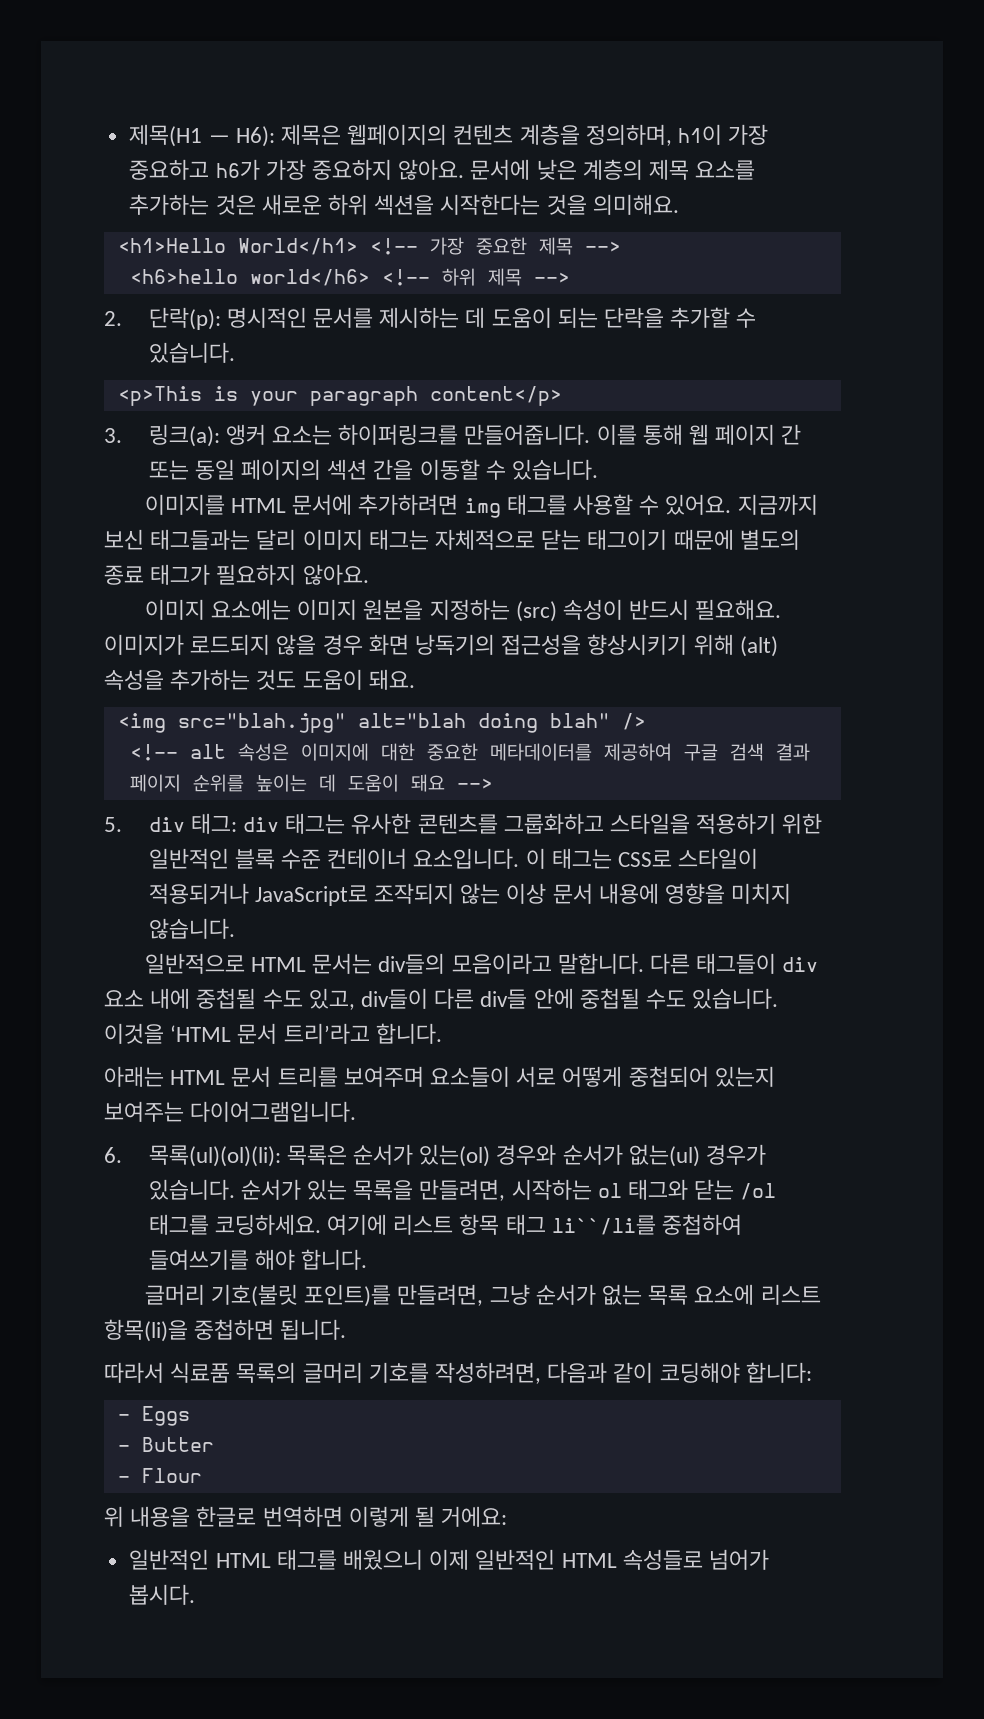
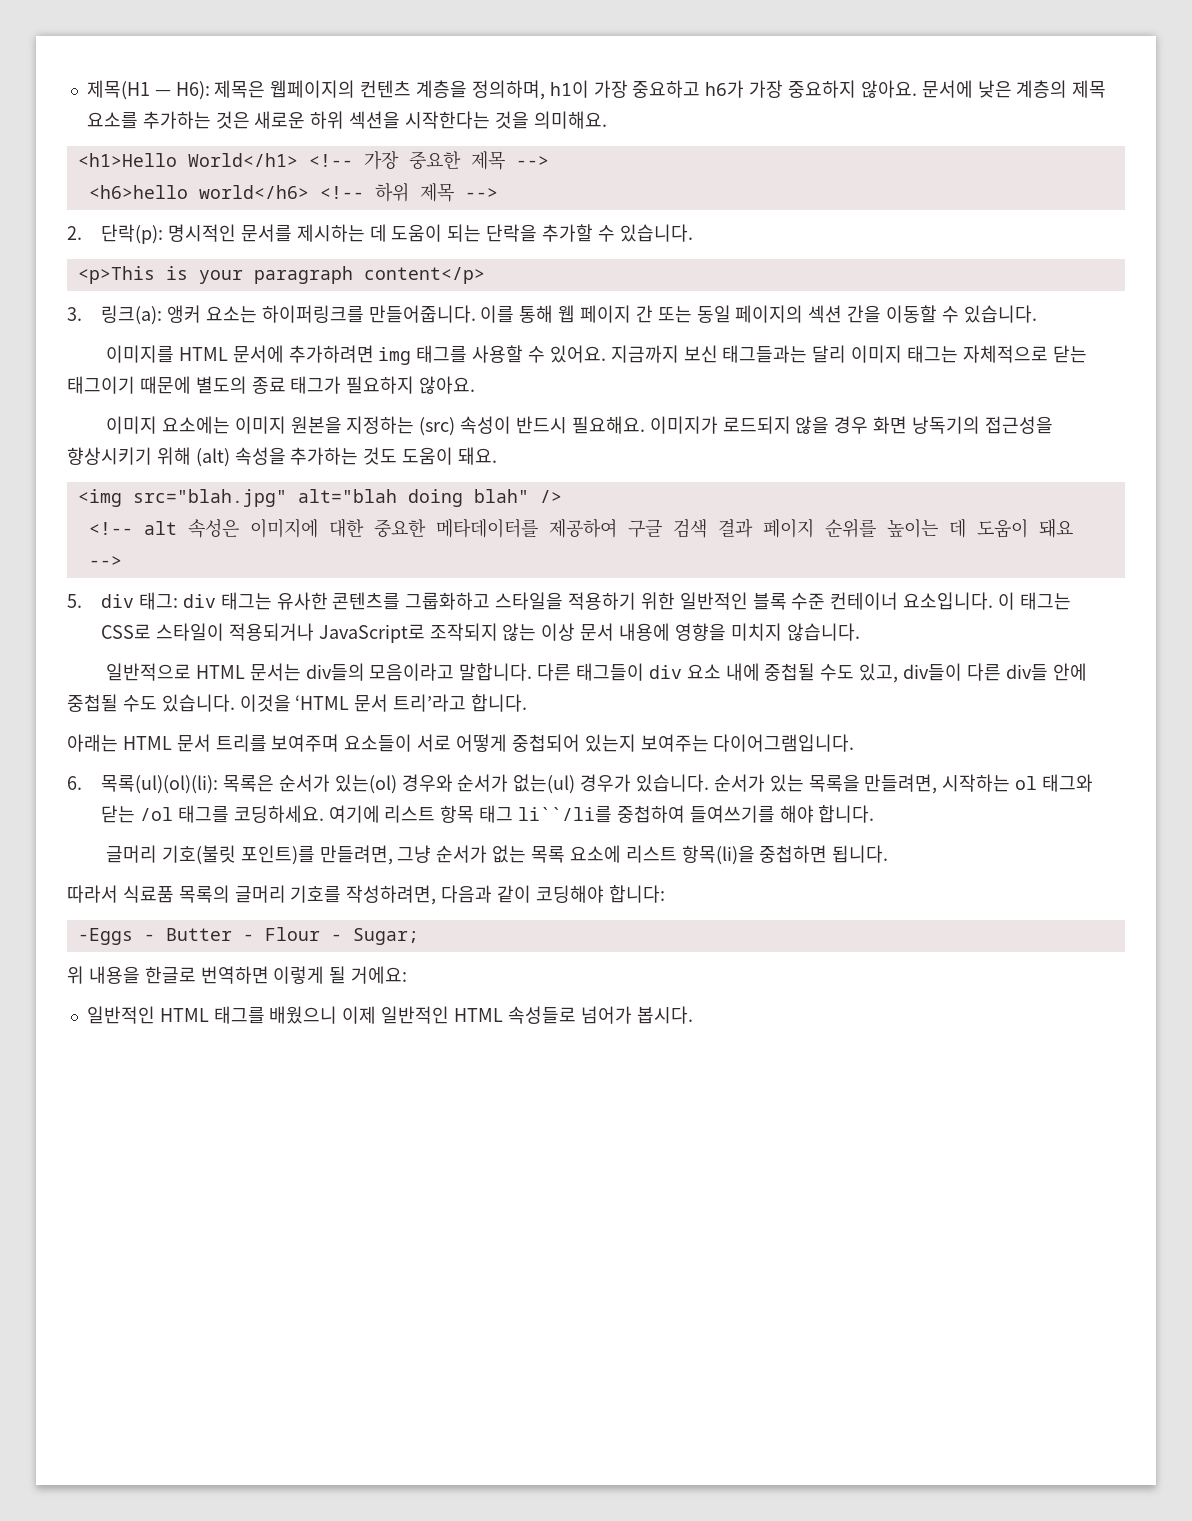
[117,1406,190,1426] - Eggs // -> [77,928,133,945] -Eggs
(214, 1444) // -> (232, 934) none
(202, 1475) none -> [330,928,419,945] - Sugar;

